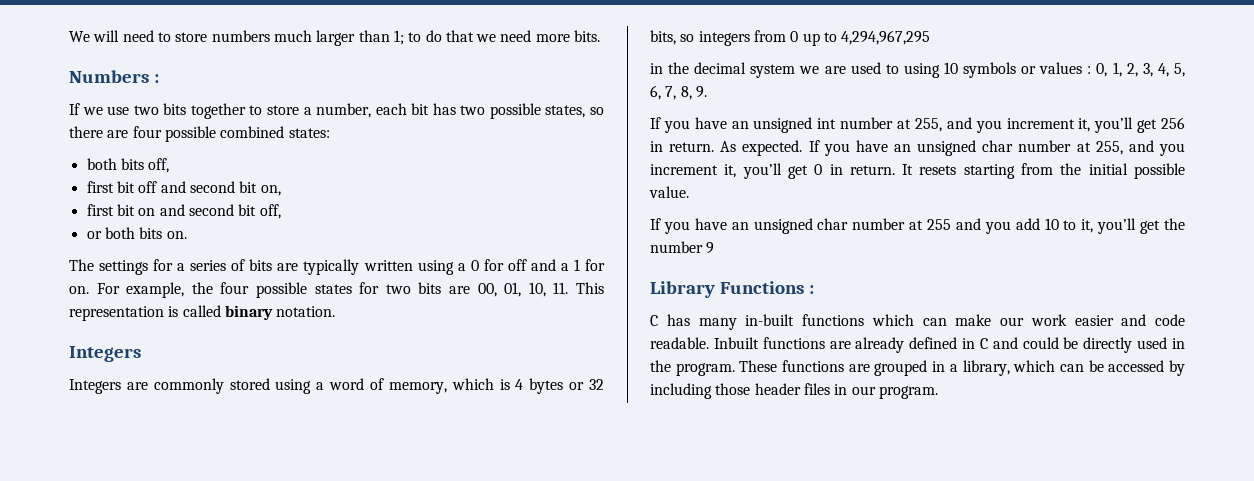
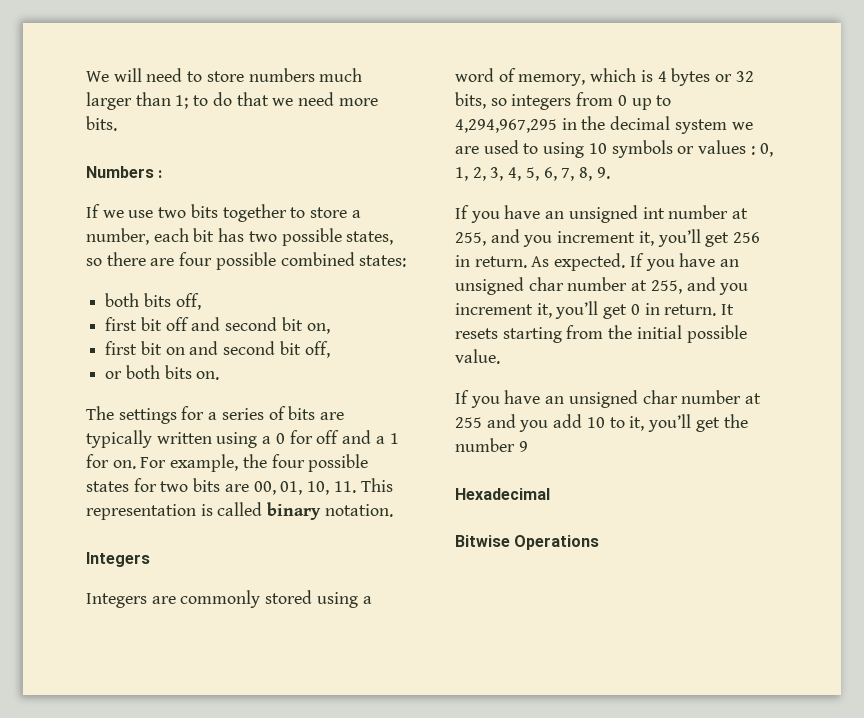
(931, 37) // -> (557, 126) none
[650,281,814,298] [650,314,1185,330] [650,337,1185,353] [650,360,1185,376] [650,383,938,399] Library Functions : // C has many in-built functions which can make our work easier and code readable. Inbuilt functions are already defined in C and could be directly used in the program. These functions are grouped in a library, which can be accessed by including those header files in our program. -> [455,488,550,500] [455,535,600,550] Hexadecimal // Bitwise Operations

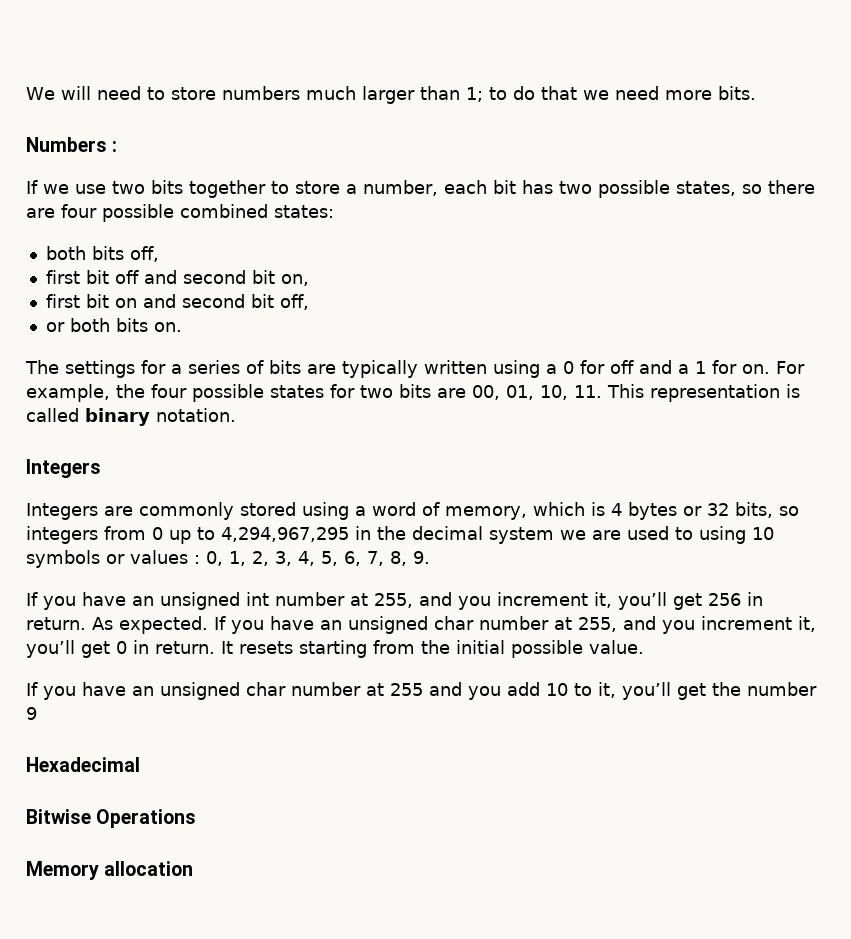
(600, 542) none -> [26,861,194,880] // Memory allocation

